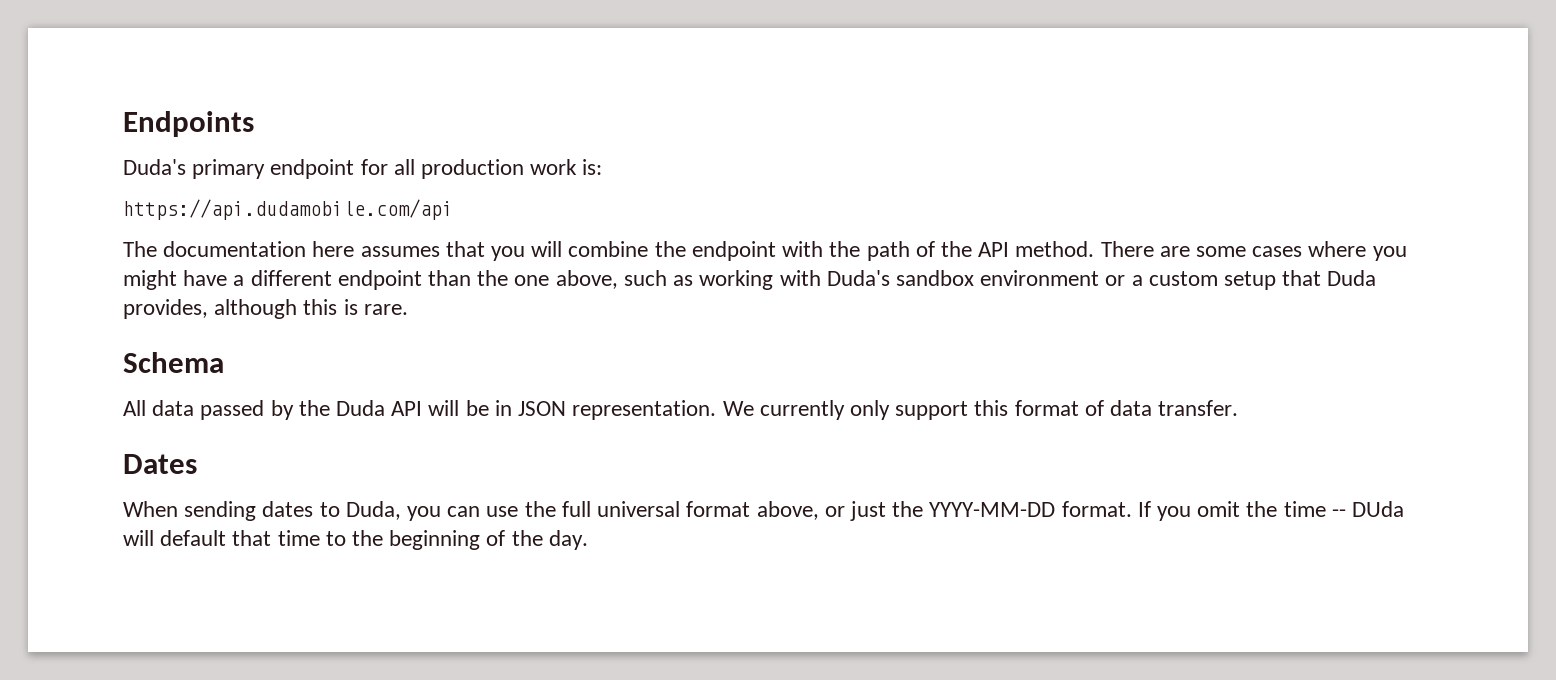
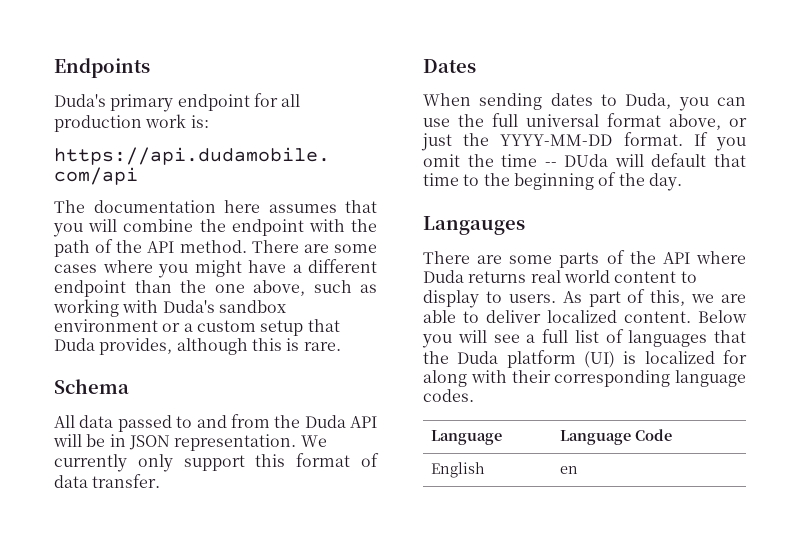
[270,400,294,420] by -> [176,414,270,428] to and from
(588, 540) none -> [423,216,525,235] [423,250,746,268] [423,270,697,283] [423,289,746,308] [423,310,747,323] [422,329,746,348] [423,350,747,368] [423,370,746,387] [423,389,474,402] [430,430,502,445] [559,429,672,445] [430,462,485,478] [559,466,578,474] // Langauges // There are some parts of the API where Duda returns real world content to display to users. As part of this, we are able to deliver localized content. Below you will see a full list of languages that the Duda platform (UI) is localized for along with their corresponding language codes. // Language | Language Code // English | en

